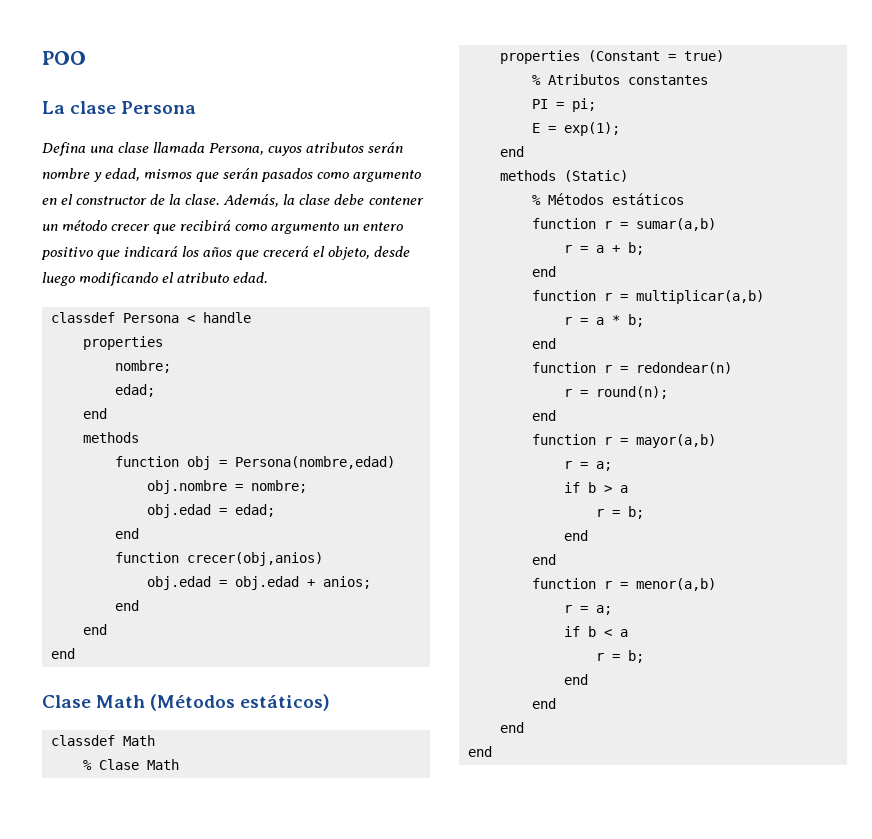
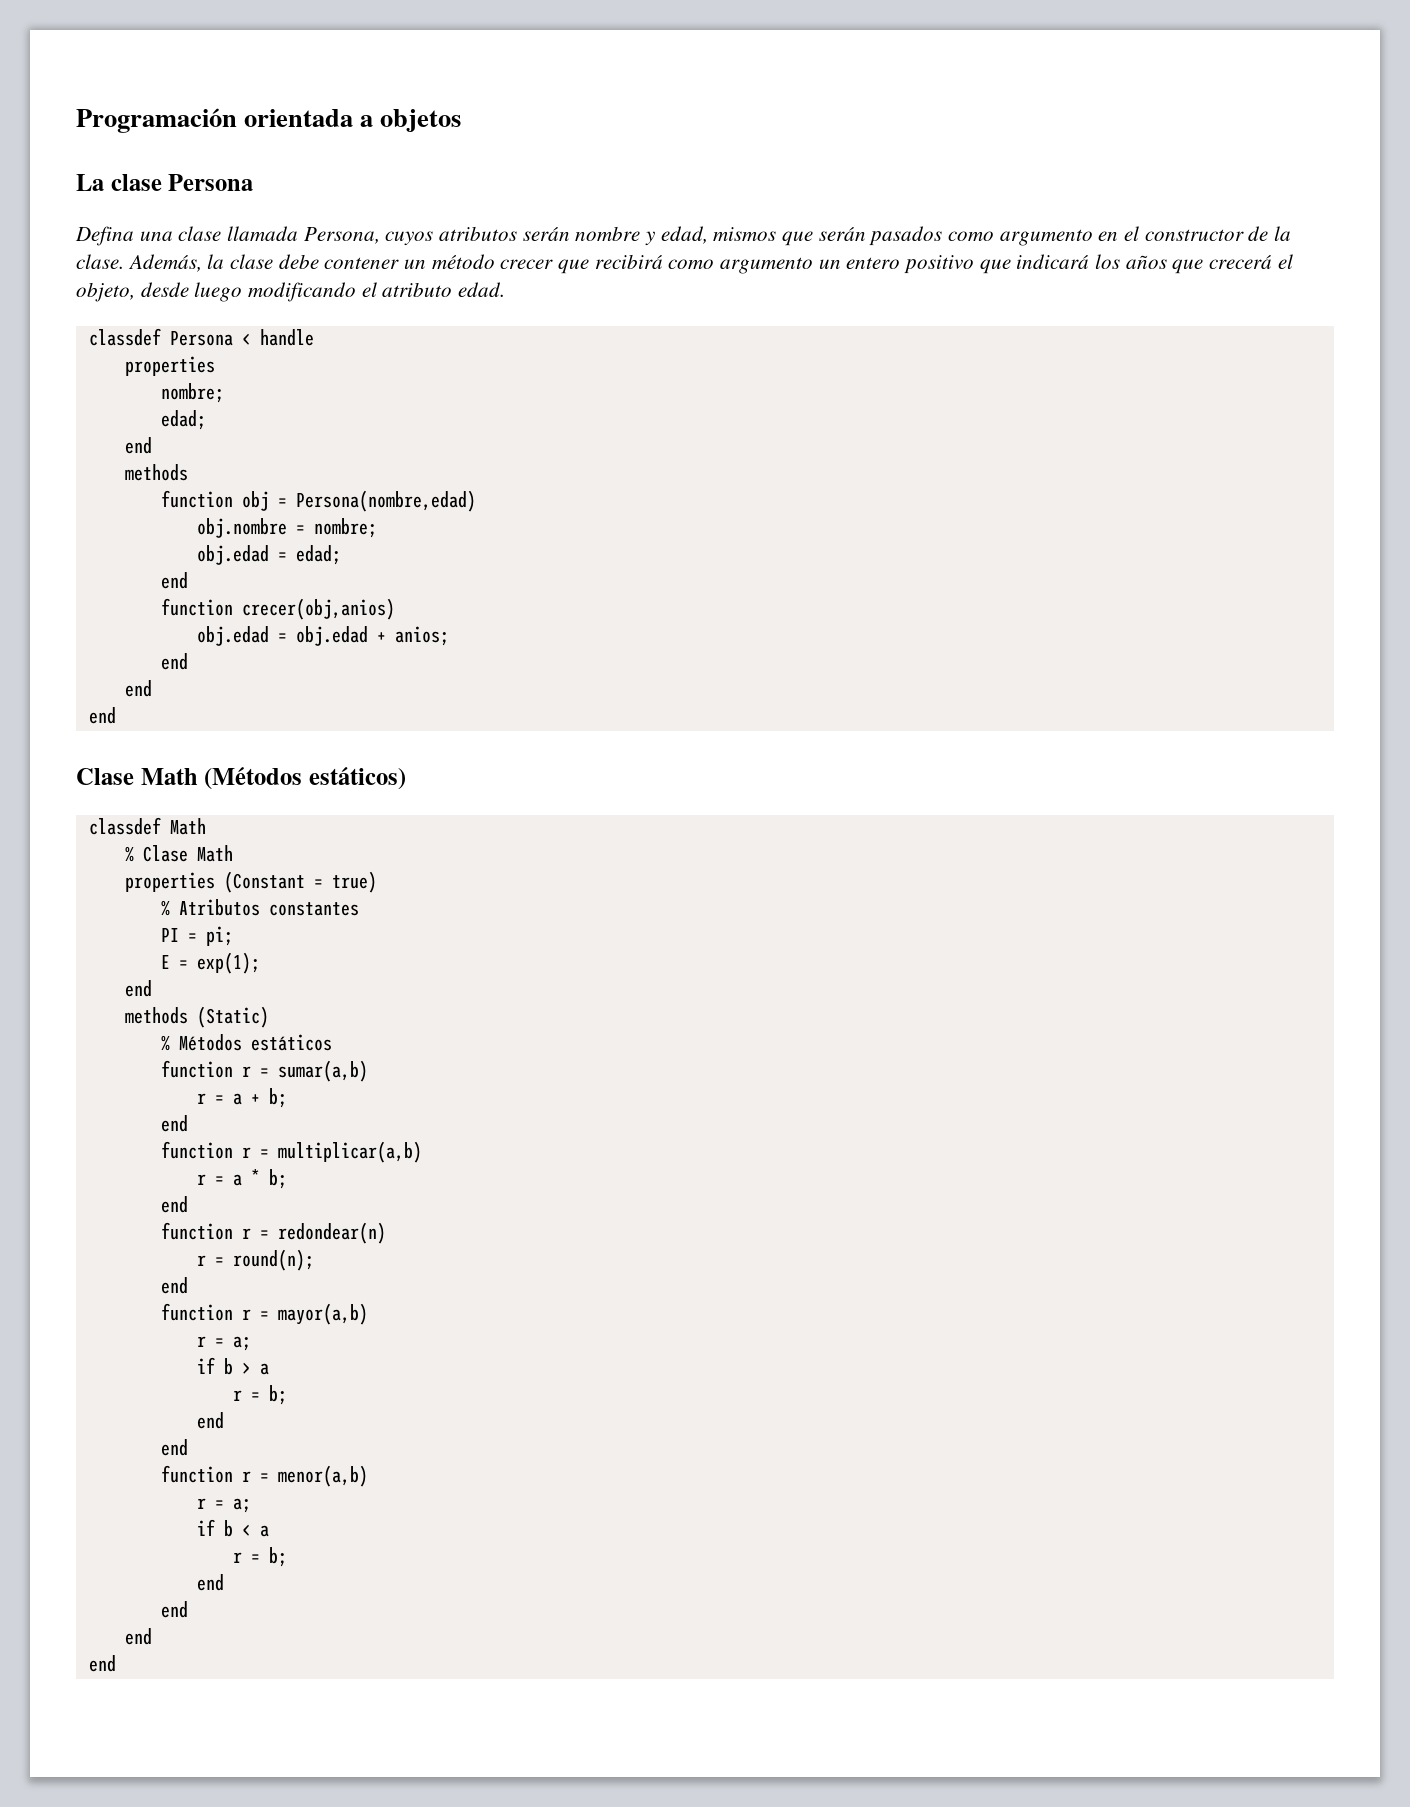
[42,51,86,65] POO -> [76,108,462,133] Programación orientada a objetos

